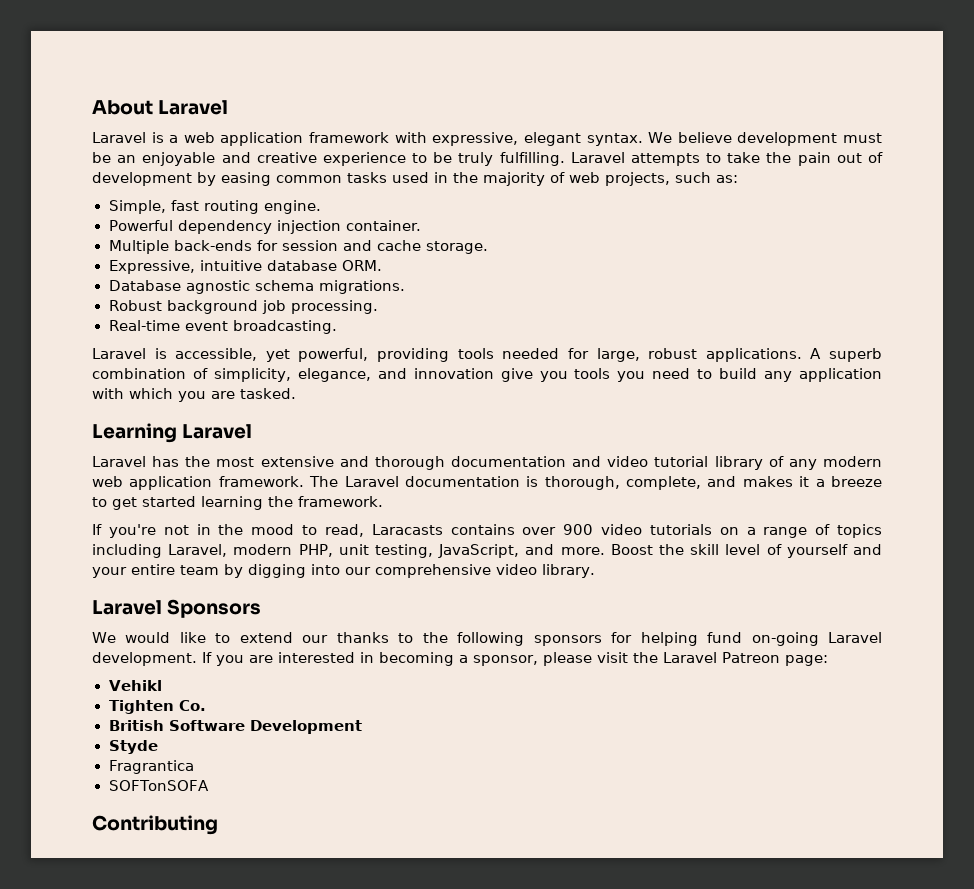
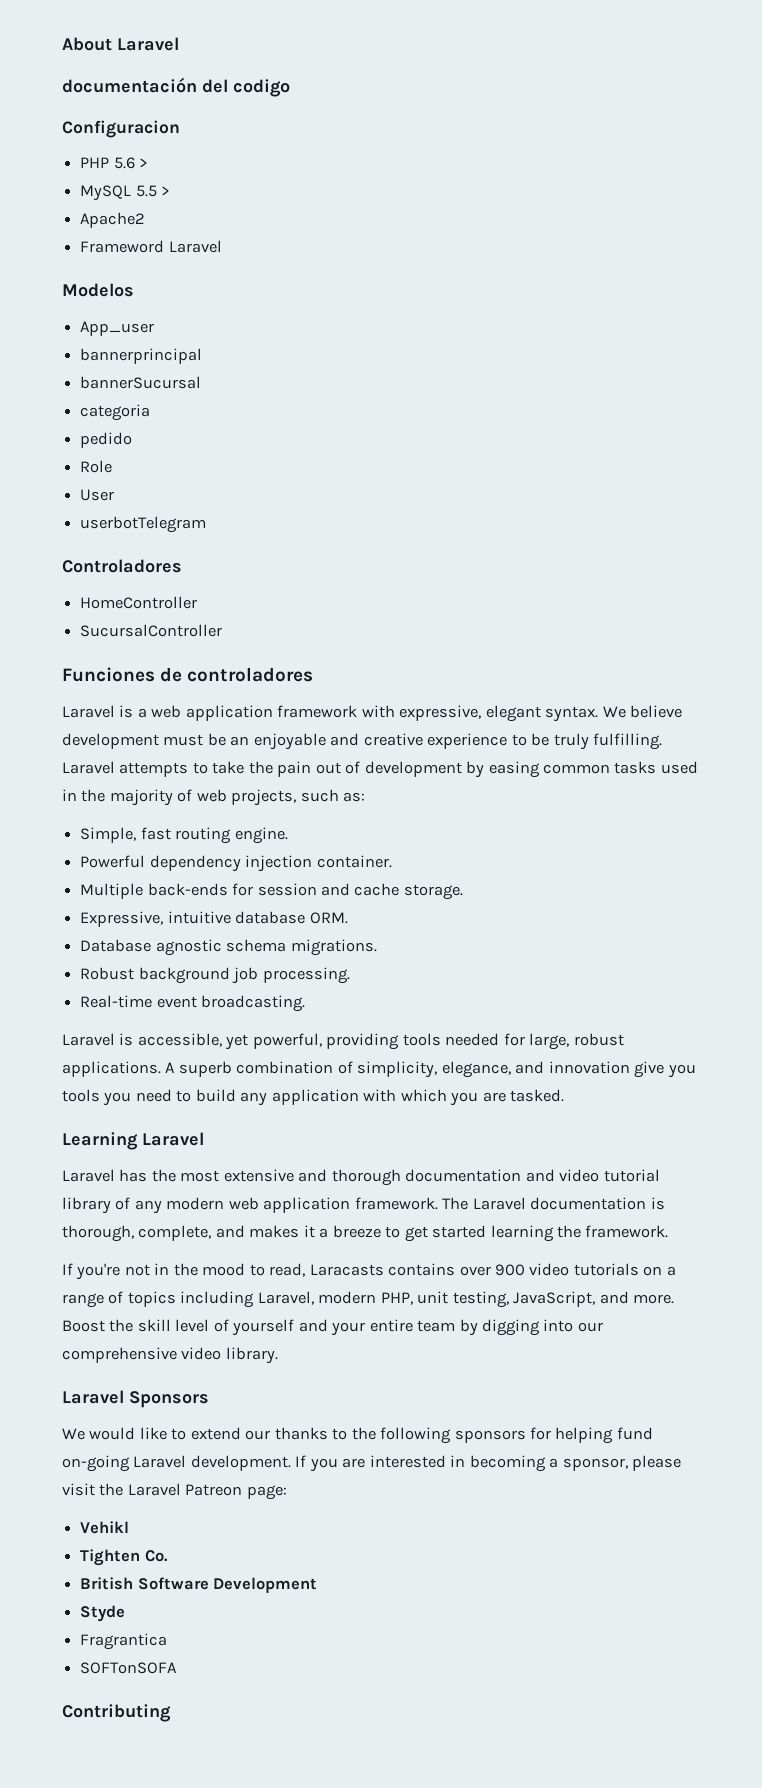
(229, 107) none -> [62,77,290,97] [62,120,180,138] [80,157,149,169] [80,185,171,201] [80,212,146,228] [80,240,222,253] [62,283,134,297] [80,321,155,336] [80,348,203,364] [80,376,202,389] [80,404,151,421] [80,432,133,448] [80,460,113,473] [80,489,115,501] [80,516,207,533] [62,559,182,573] [80,596,198,609] [80,624,223,637] [62,667,314,682] // documentación del codigo // Configuracion // PHP 5.6 > // MySQL 5.5 > // Apache2 // Frameword Laravel // Modelos // App_user // bannerprincipal // bannerSucursal // categoria // pedido // Role // User // userbotTelegram // Controladores // HomeController // SucursalController // Funciones de controladores

